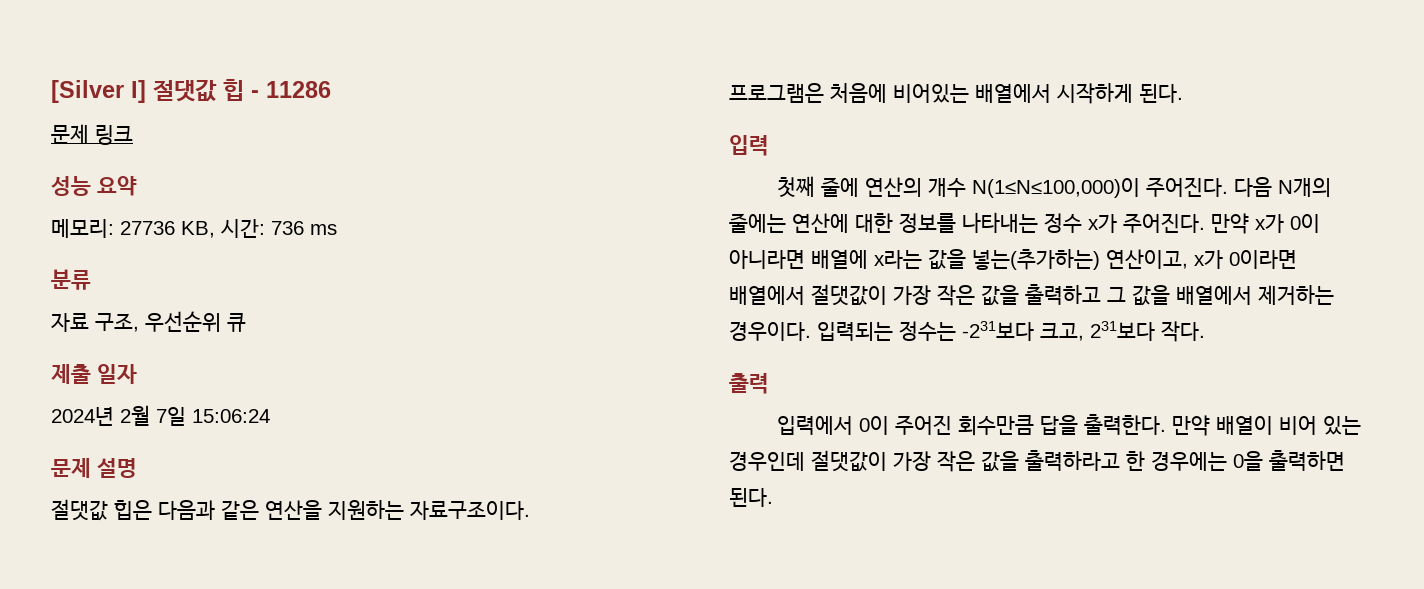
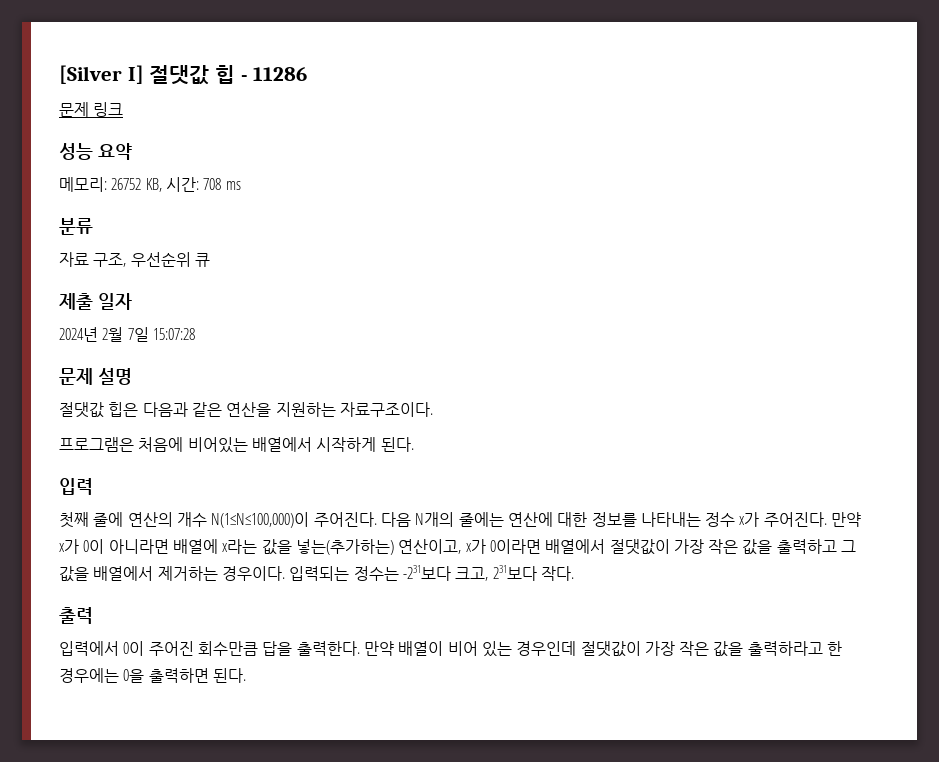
[120,221,175,235] 27736 -> [111,178,142,190] 26752
[271,221,304,235] 736 -> [203,178,222,190] 708
[192,409,270,423] 15:06:24 -> [152,328,195,340] 15:07:28

